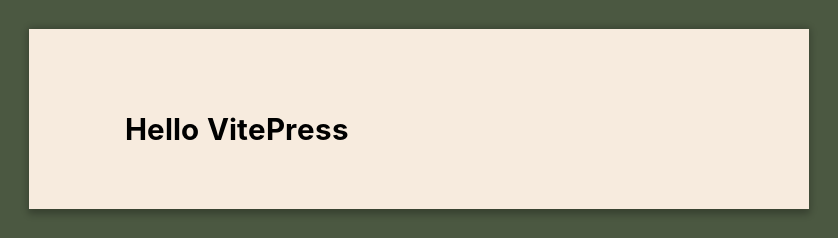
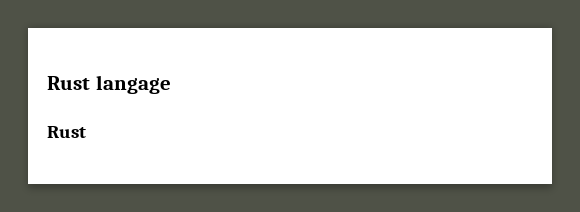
[125,117,349,140] Hello VitePress -> [47,75,171,94] [47,126,86,138] Rust langage // Rust

